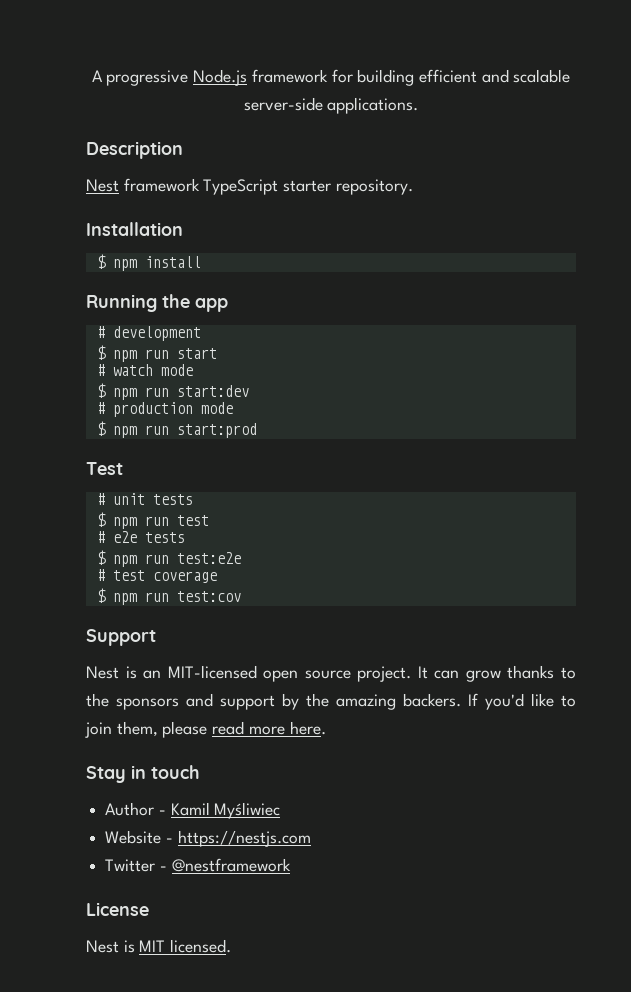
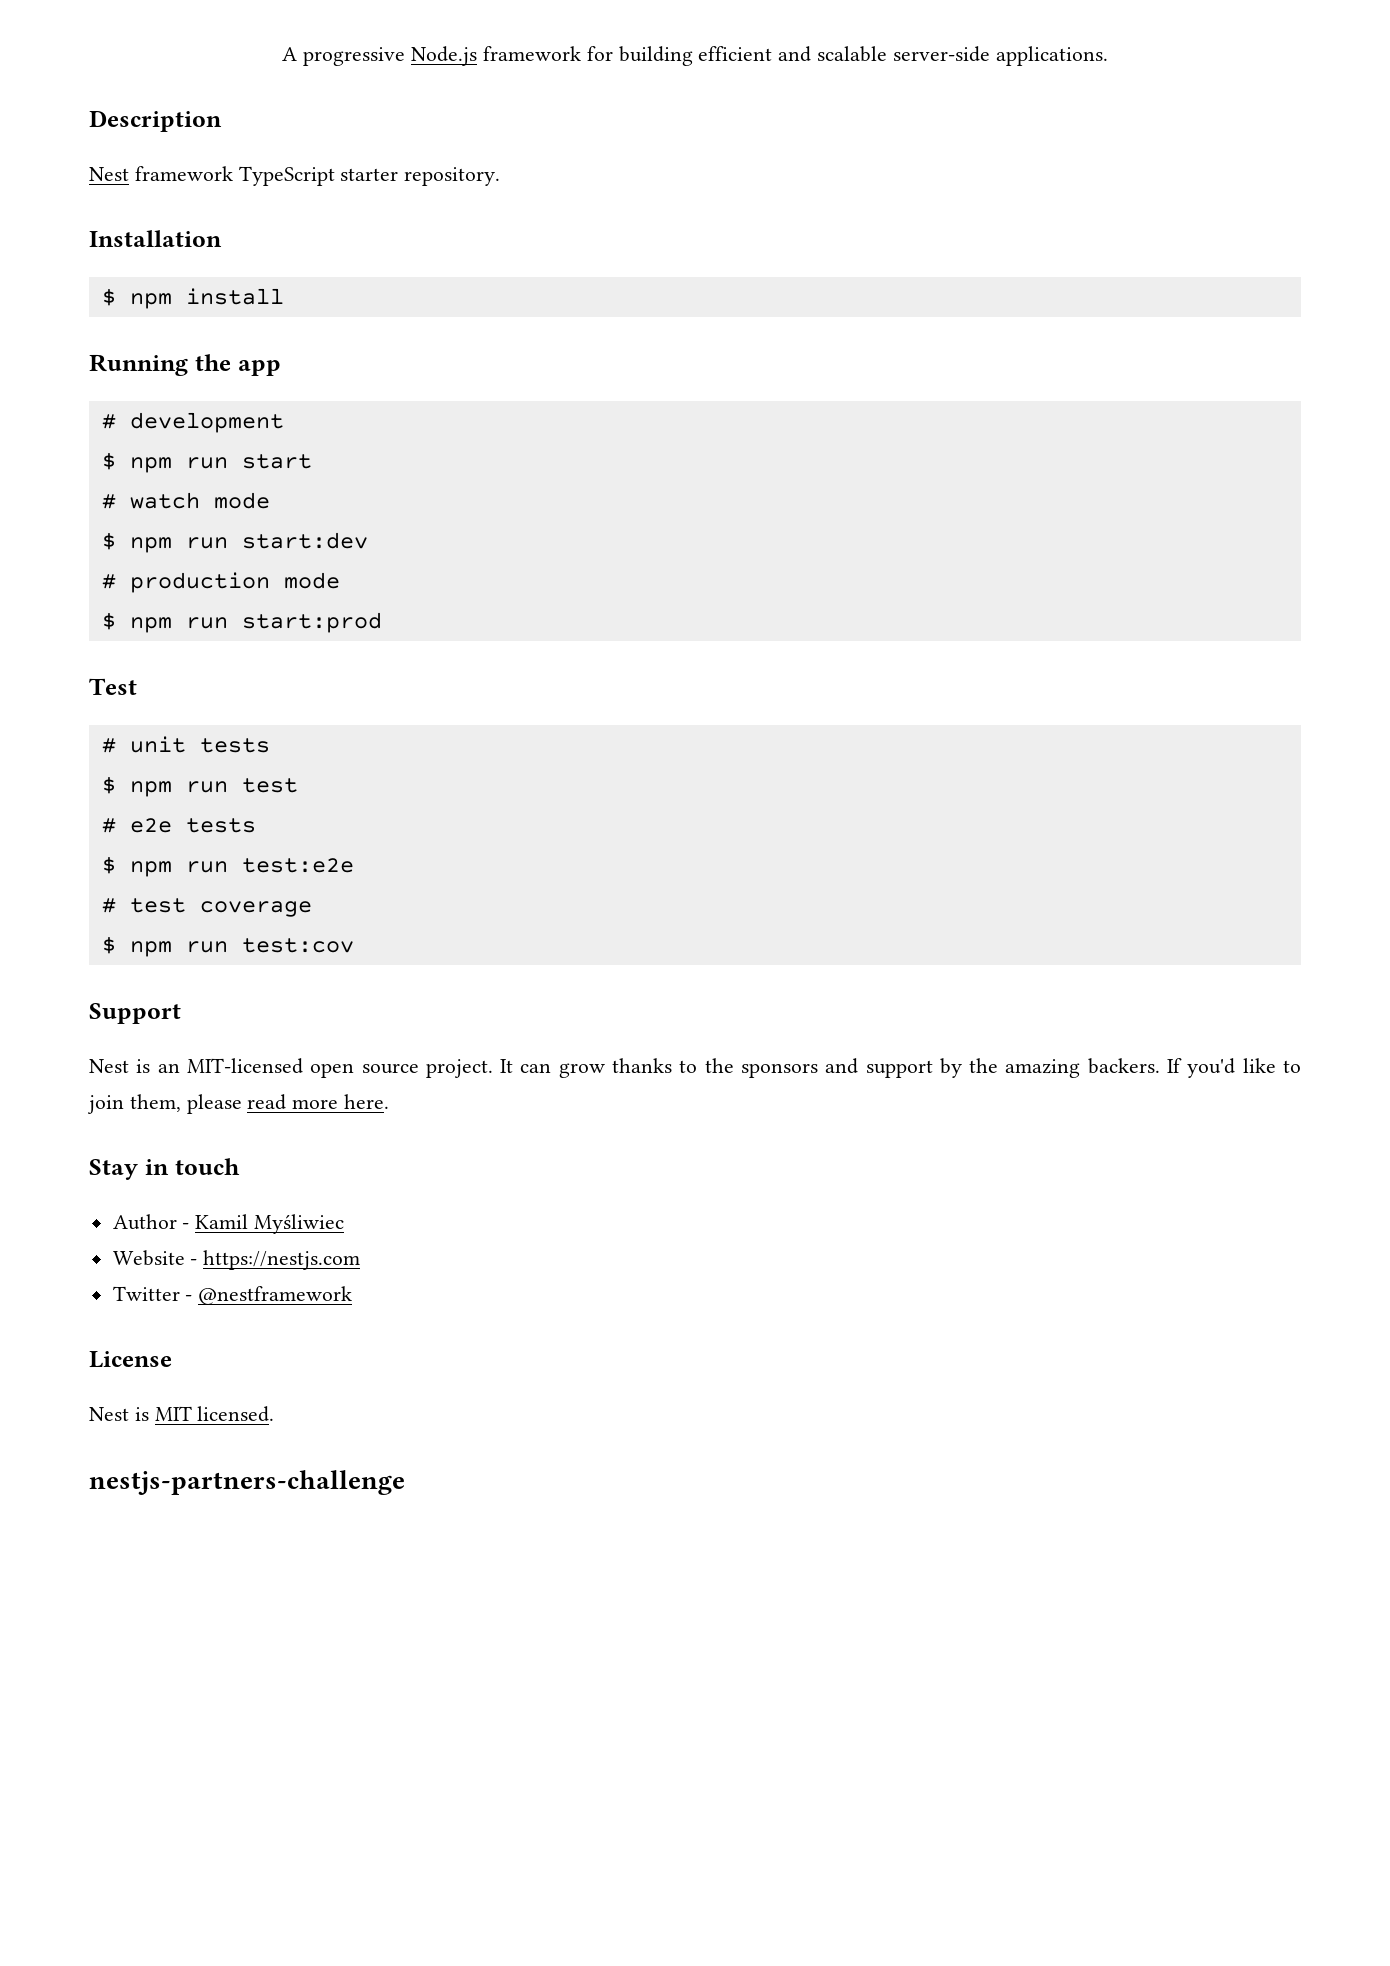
(232, 946) none -> [89,1470,405,1495] // nestjs-partners-challenge

